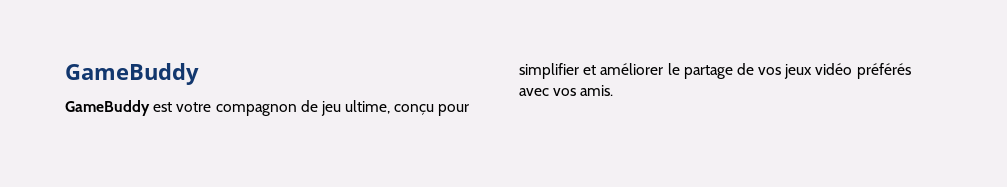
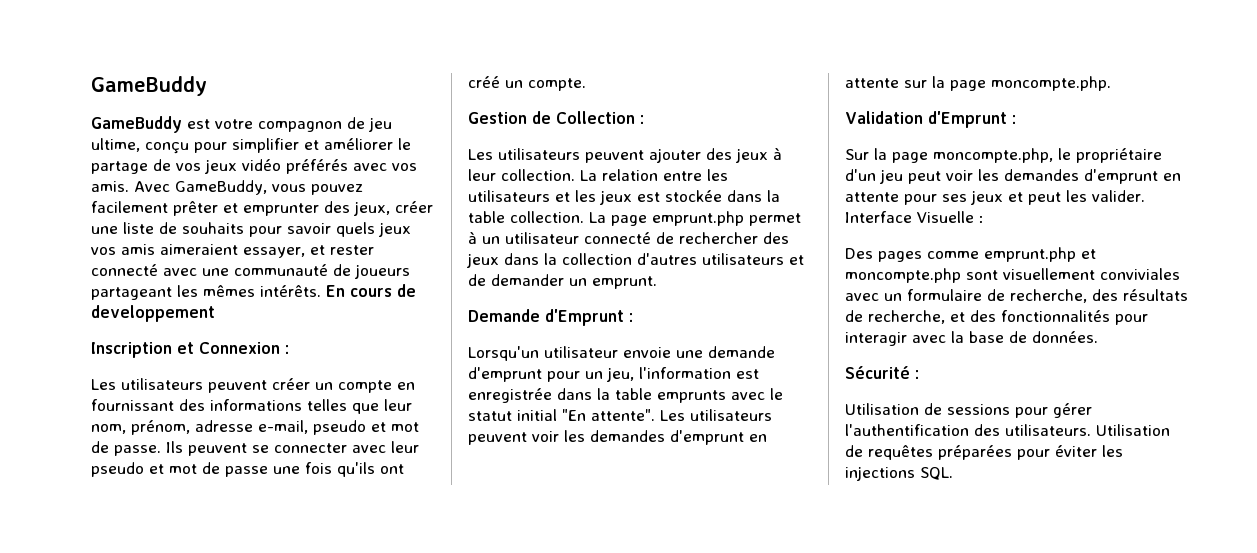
(614, 90) none -> [134,180,363,195] [91,201,433,216] [91,222,411,237] [91,244,374,258] [91,264,410,279] [91,284,416,300] [91,305,215,322] [91,342,289,358] [91,378,415,393] [91,399,412,414] [91,420,419,435] [91,441,419,456] [91,462,404,477] [468,76,586,91] [468,111,644,124] [468,147,782,163] [468,169,728,181] [468,190,780,205] [468,211,801,226] [468,231,789,244] [466,253,804,268] [468,274,657,289] [468,309,633,326] [468,346,775,361] [468,367,759,382] [468,388,783,403] [468,409,772,421] [468,430,767,445] [845,76,1111,91] [845,111,1016,128] [845,148,1162,163] [845,169,1181,184] [845,190,1145,205] [845,211,984,223] [845,247,1096,262] [845,268,1180,283] [845,289,1188,303] [845,310,1148,325] [845,331,1098,346] [845,366,919,379] [845,403,1092,418] [845,424,1170,436] [845,445,1123,460] [845,466,953,481] Avec GameBuddy, vous pouvez facilement prêter et emprunter des jeux, créer une liste de souhaits pour savoir quels jeux vos amis aimeraient essayer, et rester connecté avec une communauté de joueurs partageant les mêmes intérêts. En cours de developpement // Inscription et Connexion : // Les utilisateurs peuvent créer un compte en fournissant des informations telles que leur nom, prénom, adresse e-mail, pseudo et mot de passe. Ils peuvent se connecter avec leur pseudo et mot de passe une fois qu'ils ont créé un compte. // Gestion de Collection : // Les utilisateurs peuvent ajouter des jeux à leur collection. La relation entre les utilisateurs et les jeux est stockée dans la table collection. La page emprunt.php permet à un utilisateur connecté de rechercher des jeux dans la collection d'autres utilisateurs et de demander un emprunt. // Demande d'Emprunt : // Lorsqu'un utilisateur envoie une demande d'emprunt pour un jeu, l'information est enregistrée dans la table emprunts avec le statut initial "En attente". Les utilisateurs peuvent voir les demandes d'emprunt en attente sur la page moncompte.php. // Validation d'Emprunt : // Sur la page moncompte.php, le propriétaire d'un jeu peut voir les demandes d'emprunt en attente pour ses jeux et peut les valider. Interface Visuelle : // Des pages comme emprunt.php et moncompte.php sont visuellement conviviales avec un formulaire de recherche, des résultats de recherche, et des fonctionnalités pour interagir avec la base de données. // Sécurité : // Utilisation de sessions pour gérer l'authentification des utilisateurs. Utilisation de requêtes préparées pour éviter les injections SQL.

